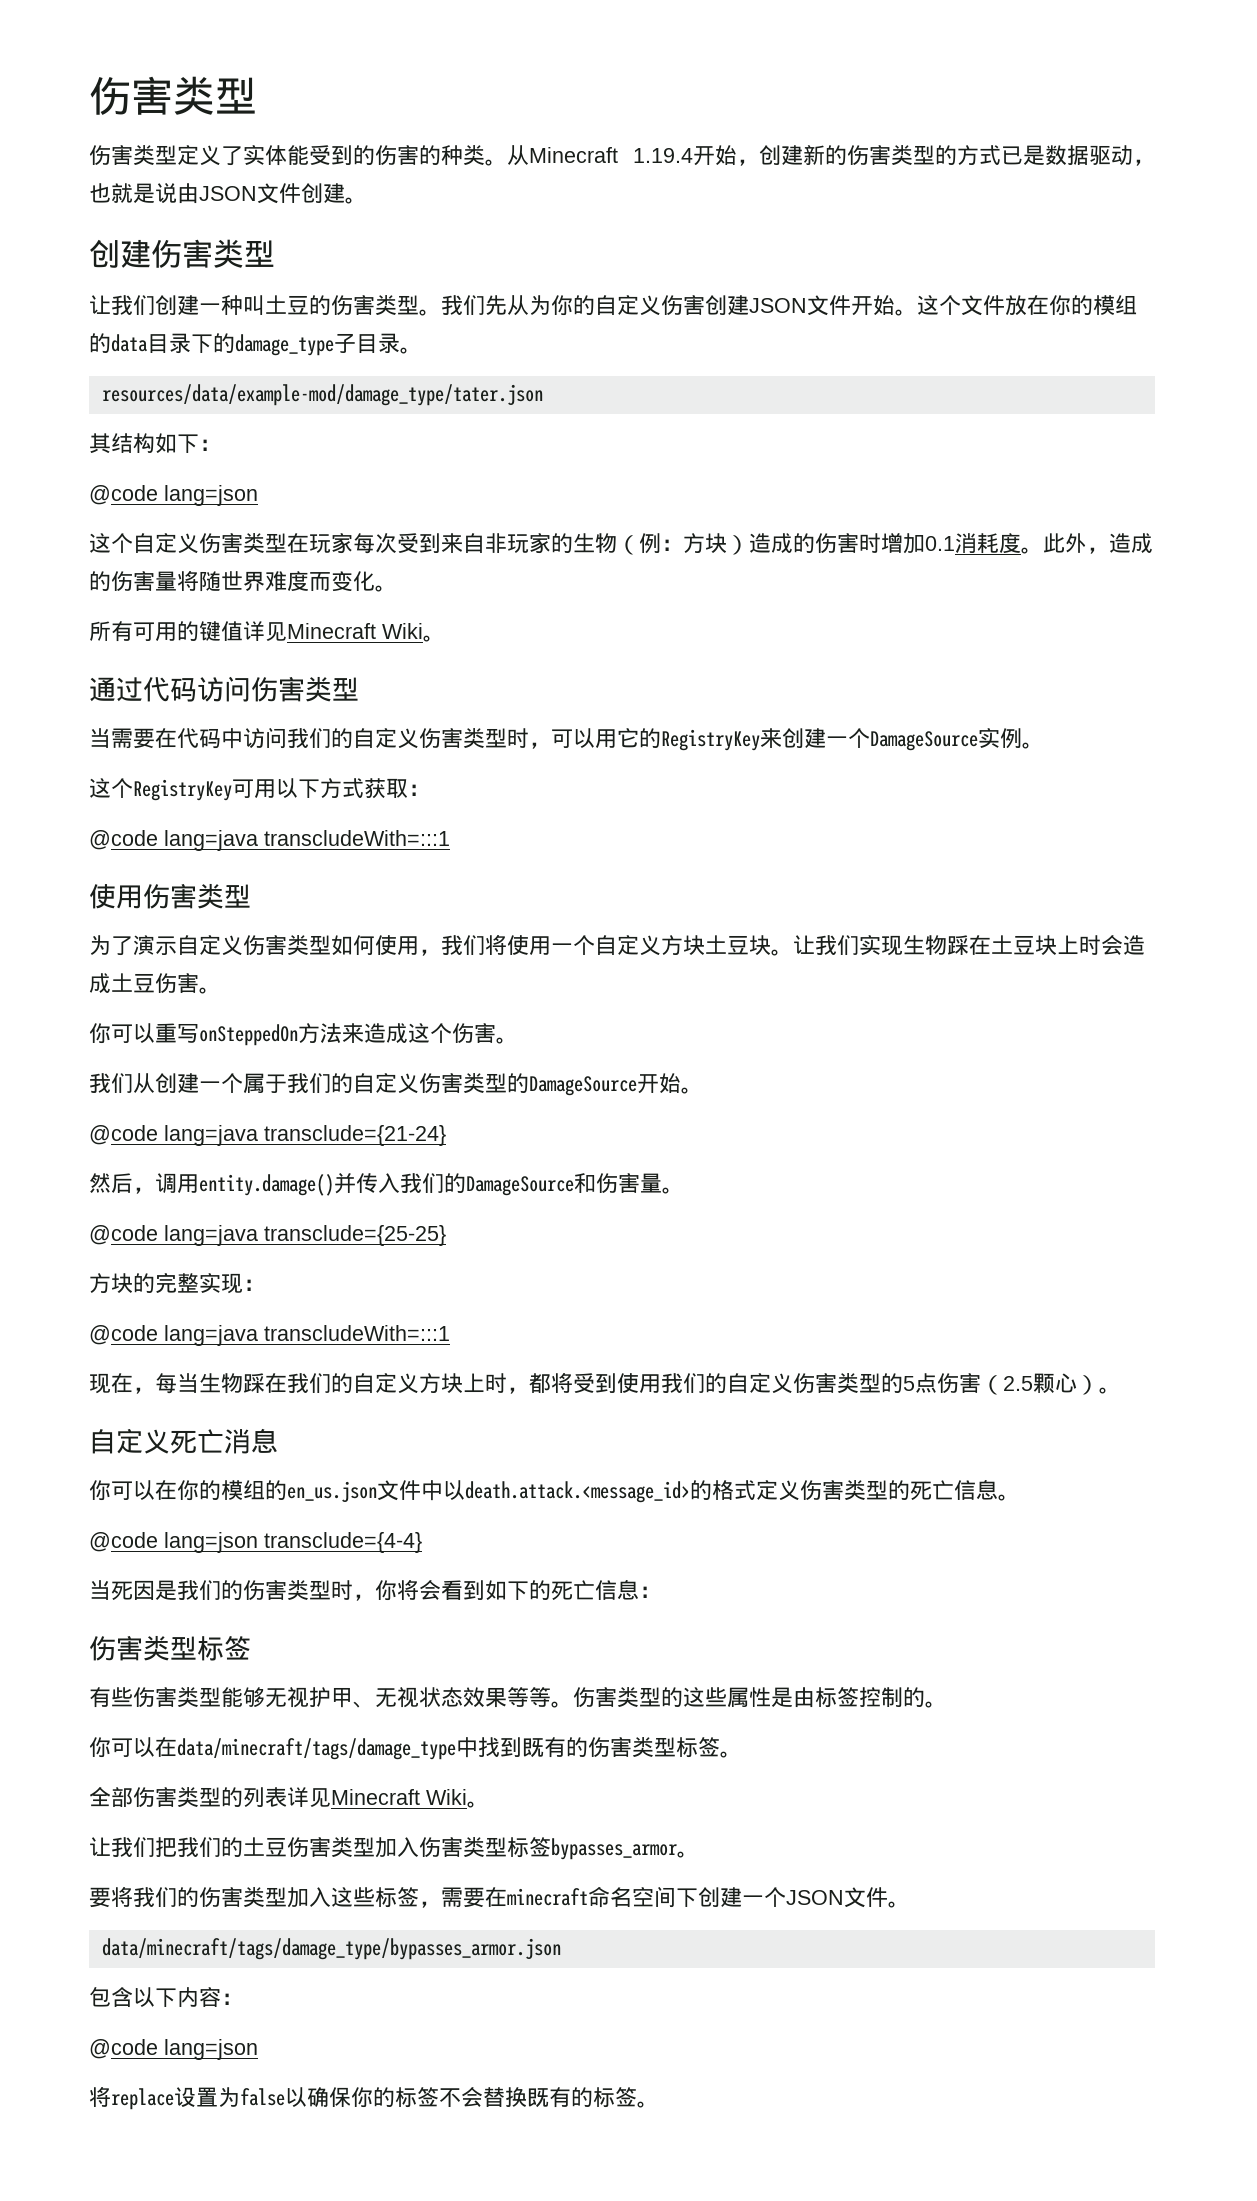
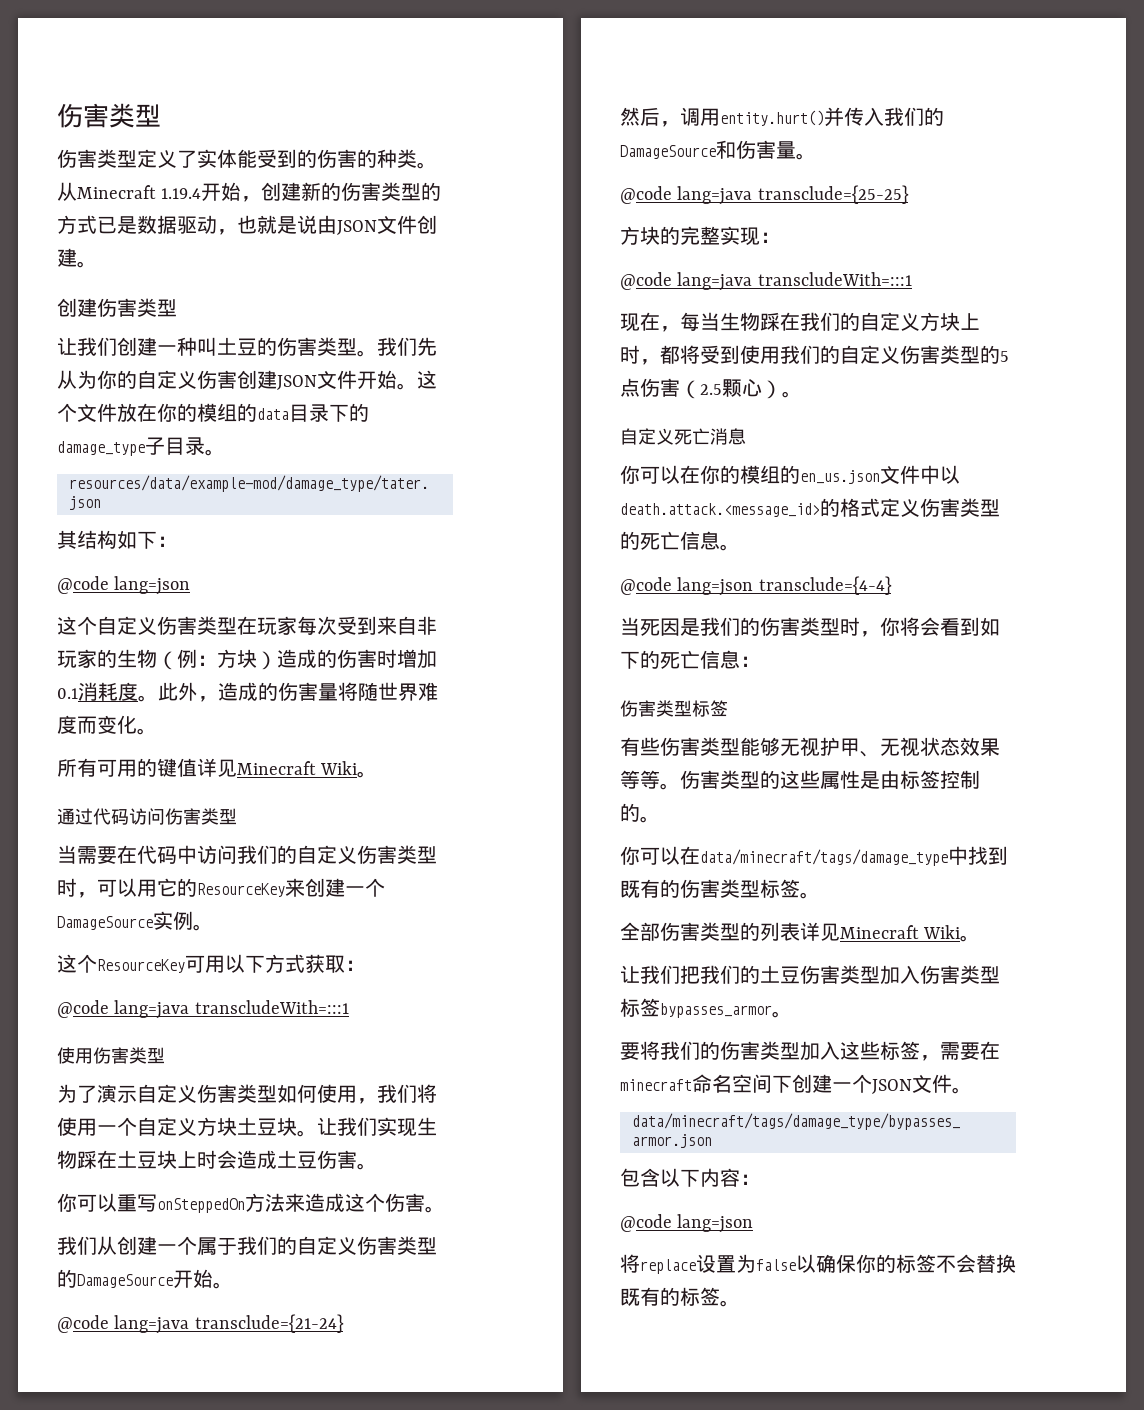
[661,729,760,751] RegistryKey -> [197,883,285,897] ResourceKey
[133,779,232,801] RegistryKey -> [97,959,185,973] ResourceKey
[199,1174,334,1196] entity.damage() -> [720,110,824,126] entity.hurt()

